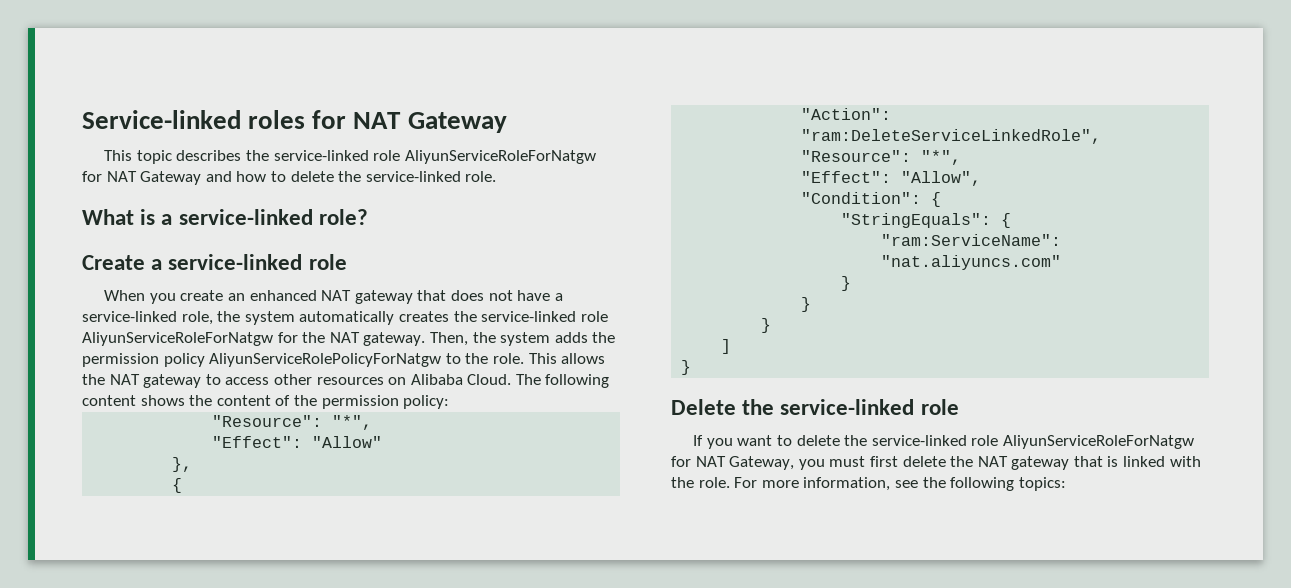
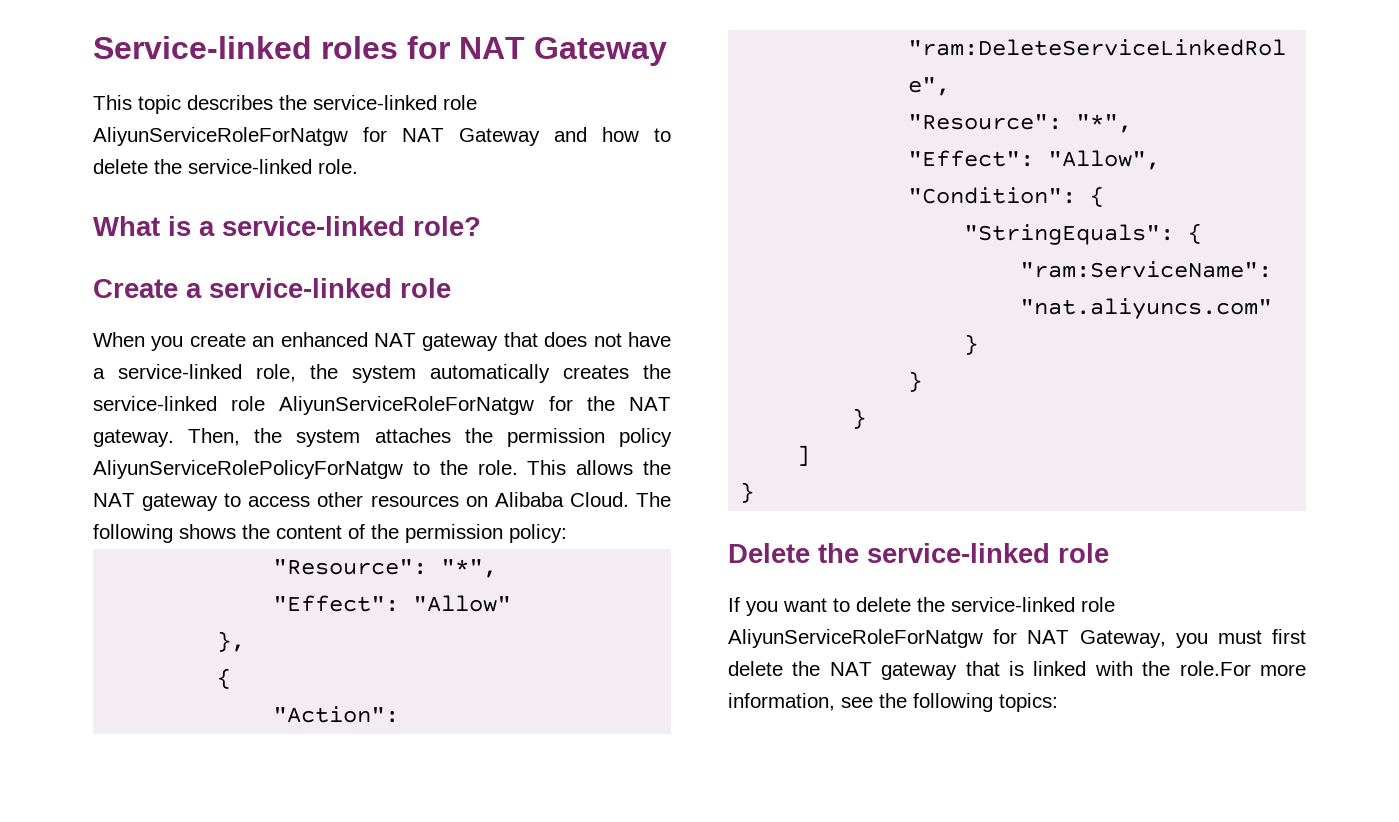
[554,332,588,343] adds -> [374,428,451,443] attaches
[82,395,136,406] content -> (173, 533) none
[698,477,758,488] role. For -> [1179,661,1251,676] role.For

